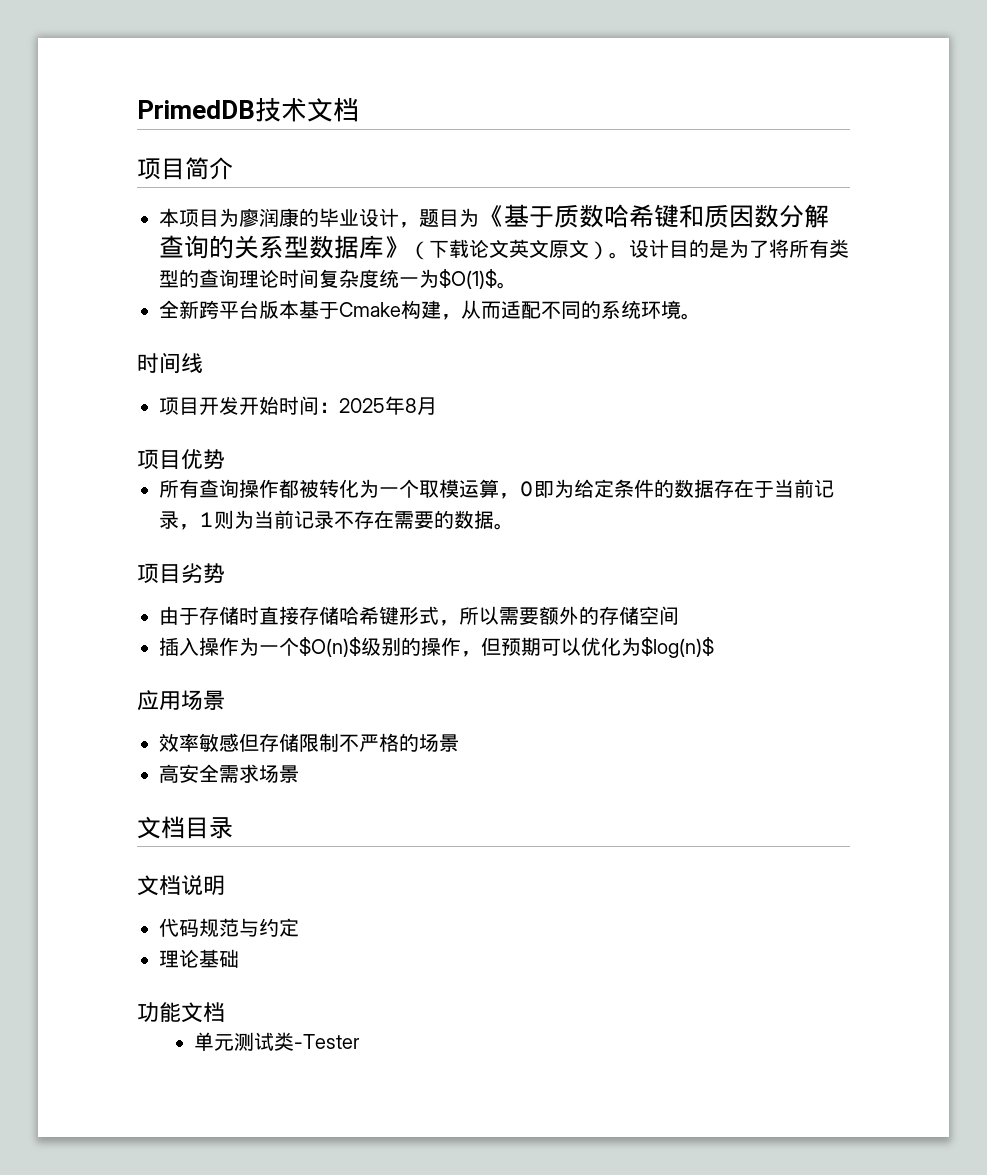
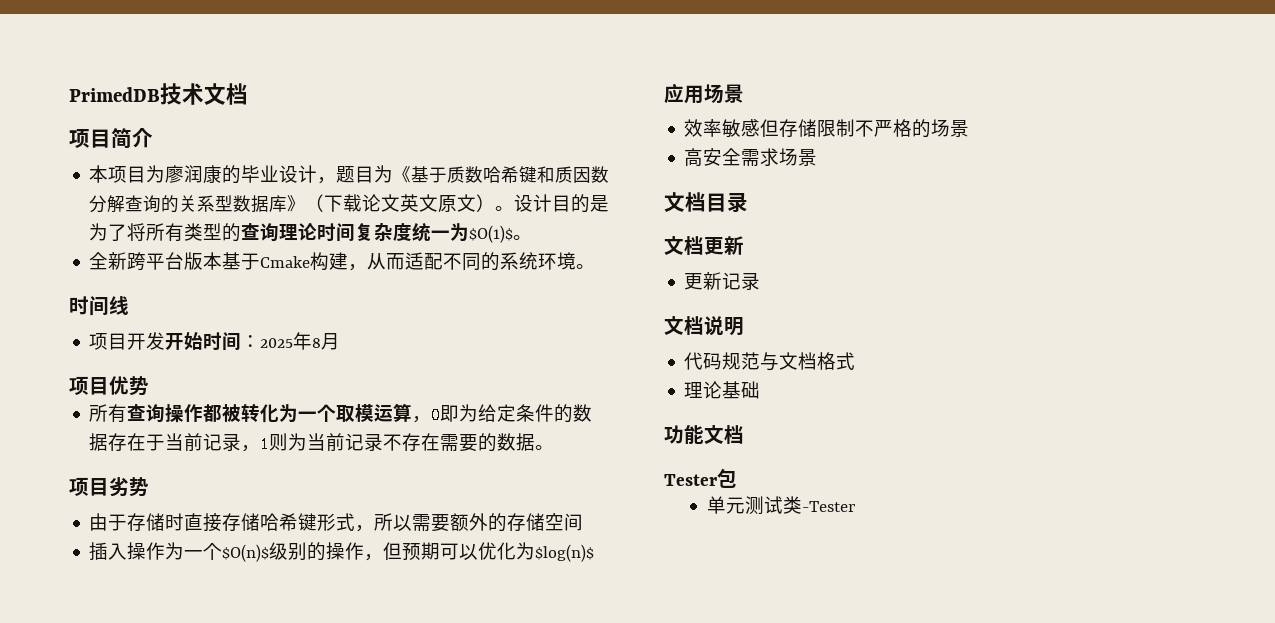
(233, 828) none -> [664,236,744,255] [684,272,761,290] // 文档更新 // 更新记录
[259,918,299,937] 约定 -> [779,352,856,370] 文档格式
(225, 1012) none -> [664,468,737,488] // Tester包

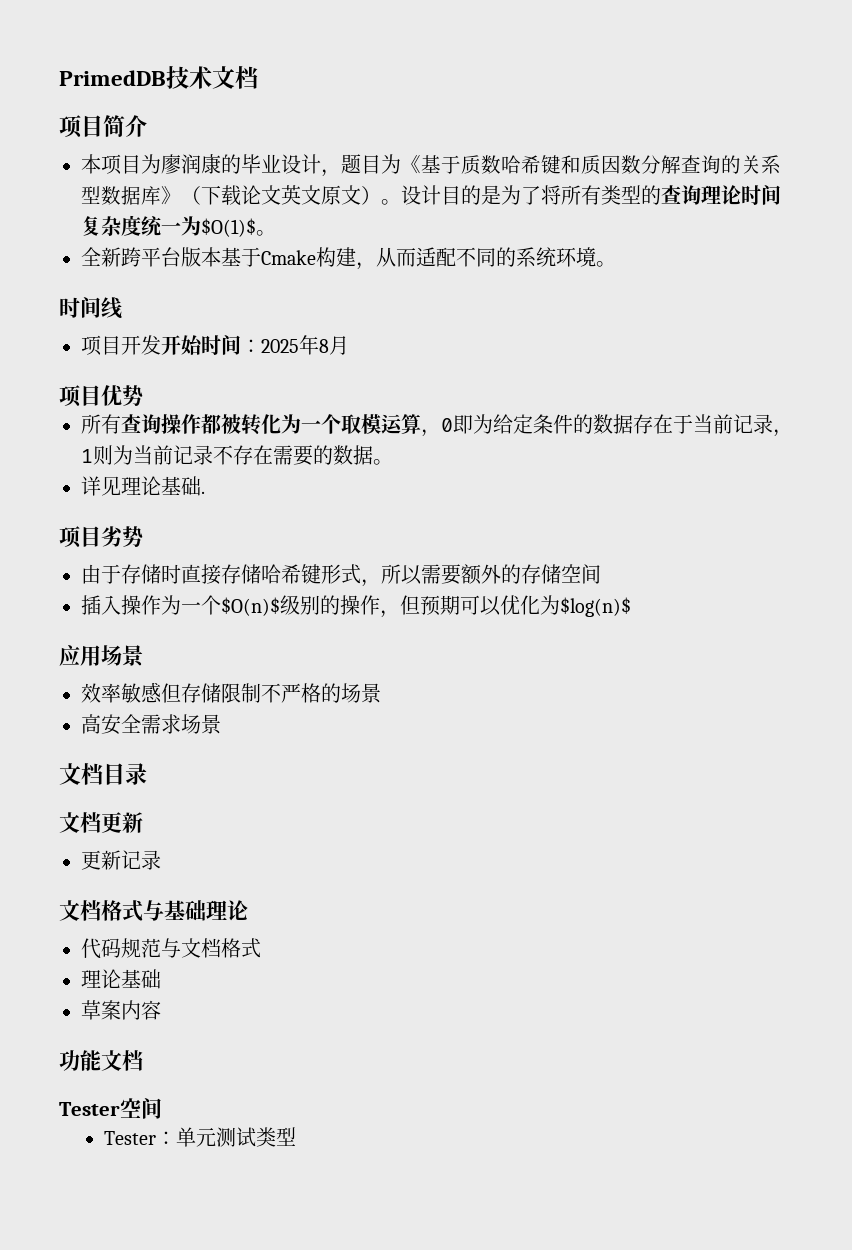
(555, 447) none -> [81,476,205,496] // 详见理论基础.
[704,316,744,336] 说明 -> [101,900,248,922] 格式与基础理论
(761, 390) none -> [81,1000,161,1020] // 草案内容
[717,468,737,488] 包 // -> [120,1098,162,1119] [104,1131,177,1145] 空间 // Tester：
[801,501,855,512] -Tester -> [276,1127,297,1146] 型

